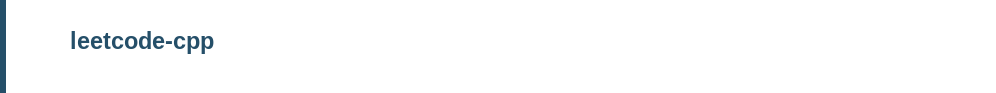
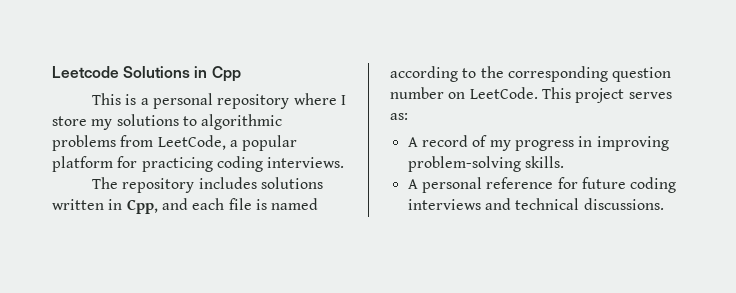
[70,31,214,54] leetcode-cpp -> [52,66,241,82] [91,93,346,109] [52,114,283,130] [52,135,298,151] [52,156,345,172] [91,177,323,193] [52,198,319,214] [390,66,672,82] [390,87,672,103] [390,113,408,120] [407,135,669,151] [407,156,564,172] [407,177,677,193] [407,198,664,210] Leetcode Solutions in Cpp // This is a personal repository where I store my solutions to algorithmic problems from LeetCode, a popular platform for practicing coding interviews. // The repository includes solutions written in Cpp, and each file is named according to the corresponding question number on LeetCode. This project serves as: // A record of my progress in improving problem-solving skills. // A personal reference for future coding interviews and technical discussions.

